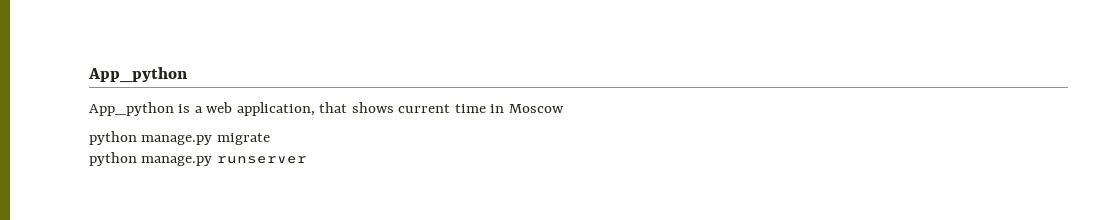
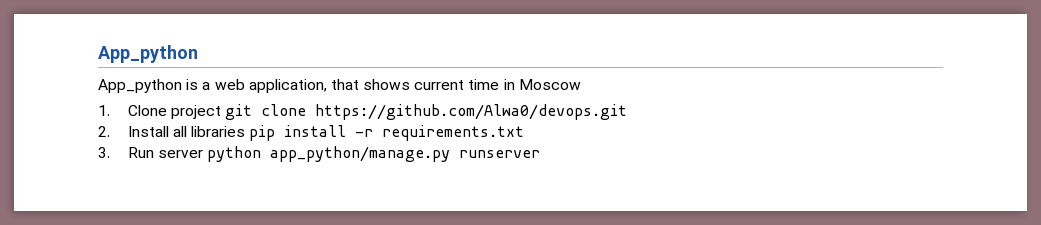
[89,131,270,145] [89,152,213,166] python manage.py migrate // python manage.py -> [98,104,627,120] [98,125,525,141] [98,146,450,162] 1. Clone project git clone https://github.com/Alwa0/devops.git // 2. Install all libraries pip install -r requirements.txt // 3. Run server python app_python/manage.py

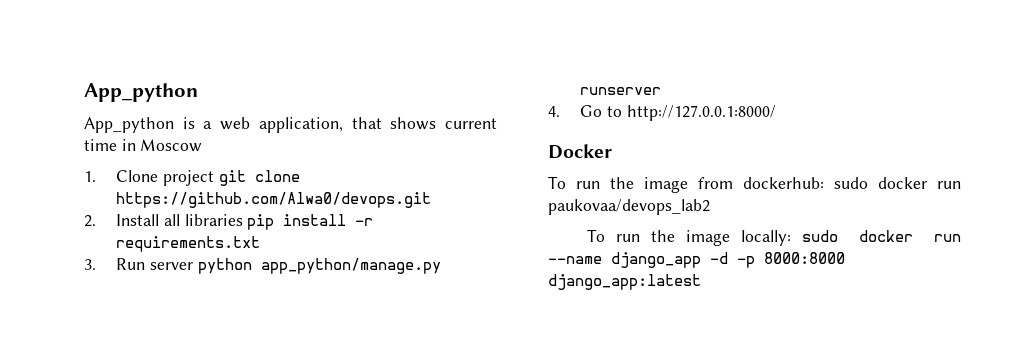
(540, 154) none -> [548,105,776,121] [548,144,612,159] [548,176,961,193] [548,199,710,215] [586,229,961,246] [548,252,845,268] [548,274,701,290] // 4. Go to http://127.0.0.1:8000/ // Docker // To run the image from dockerhub: sudo docker run paukovaa/devops_lab2 // To run the image locally: sudo docker run --name django_app -d -p 8000:8000 django_app:latest

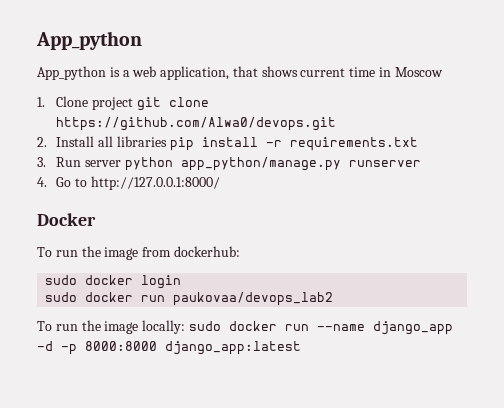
(824, 183) none -> [45,275,182,289] // sudo docker login //

